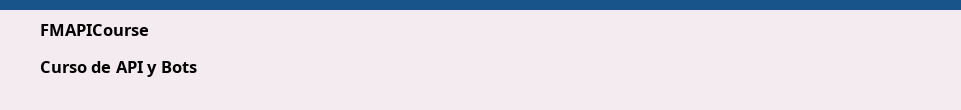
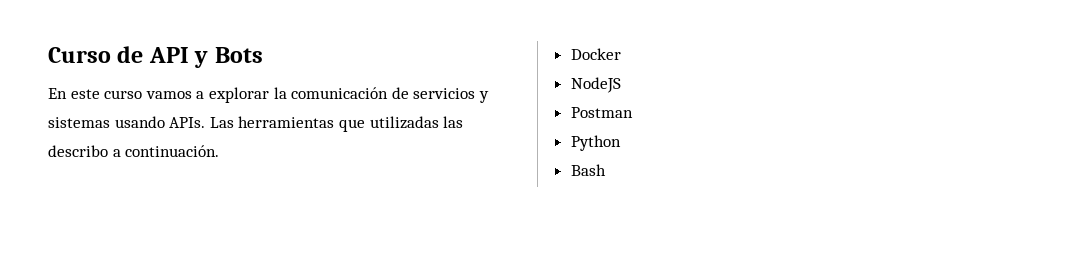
[40,24,149,36] FMAPICourse // -> (48, 55) none
(197, 67) none -> [48,87,489,103] [48,116,464,132] [48,145,220,157] [570,48,621,60] [570,77,621,93] [570,107,633,118] [570,135,621,151] [570,164,606,176] // En este curso vamos a explorar la comunicación de servicios y sistemas usando APIs. Las herramientas que utilizadas las describo a continuación. // Docker // NodeJS // Postman // Python // Bash

